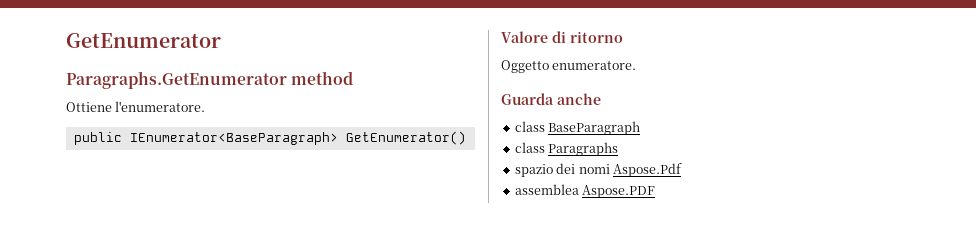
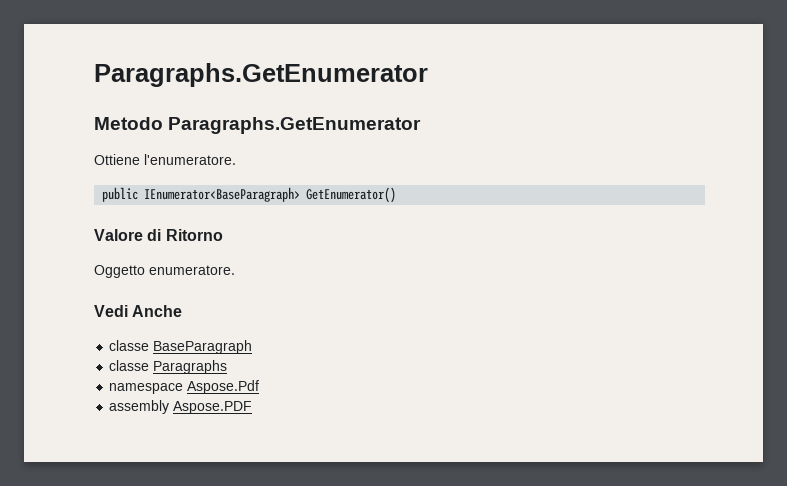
[66,33,221,48] [66,71,354,89] GetEnumerator // Paragraphs.GetEnumerator method -> [94,63,428,87] [94,117,422,134] Paragraphs.GetEnumerator // Metodo Paragraphs.GetEnumerator
[570,31,623,43] ritorno -> [165,229,223,241] Ritorno
[501,93,601,105] [514,121,545,132] Guarda anche // class -> [94,305,183,317] [109,340,150,351] Vedi Anche // classe
[514,142,545,153] class -> [109,360,150,371] classe
[514,163,610,177] spazio dei nomi -> [109,383,184,394] namespace
[514,184,579,195] assemblea -> [109,400,170,414] assembly

